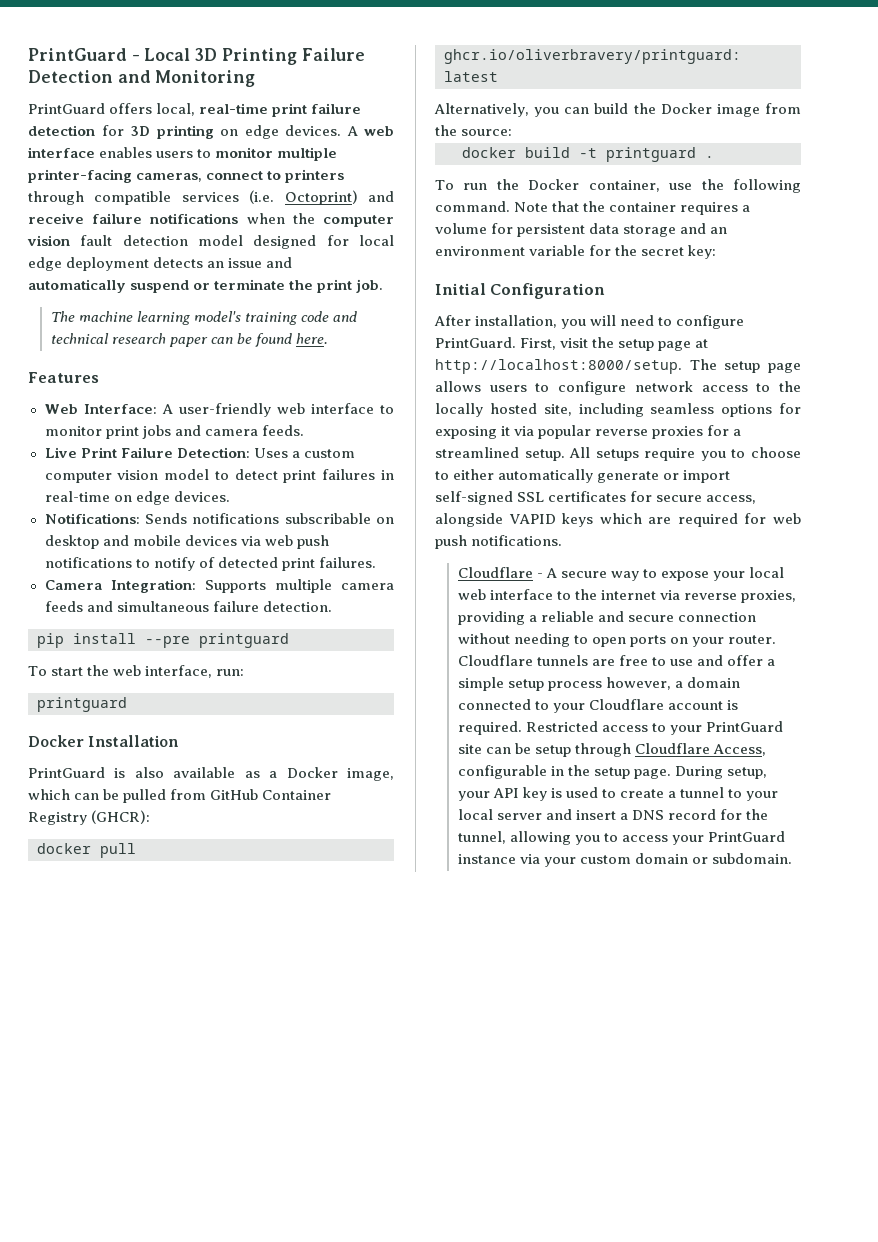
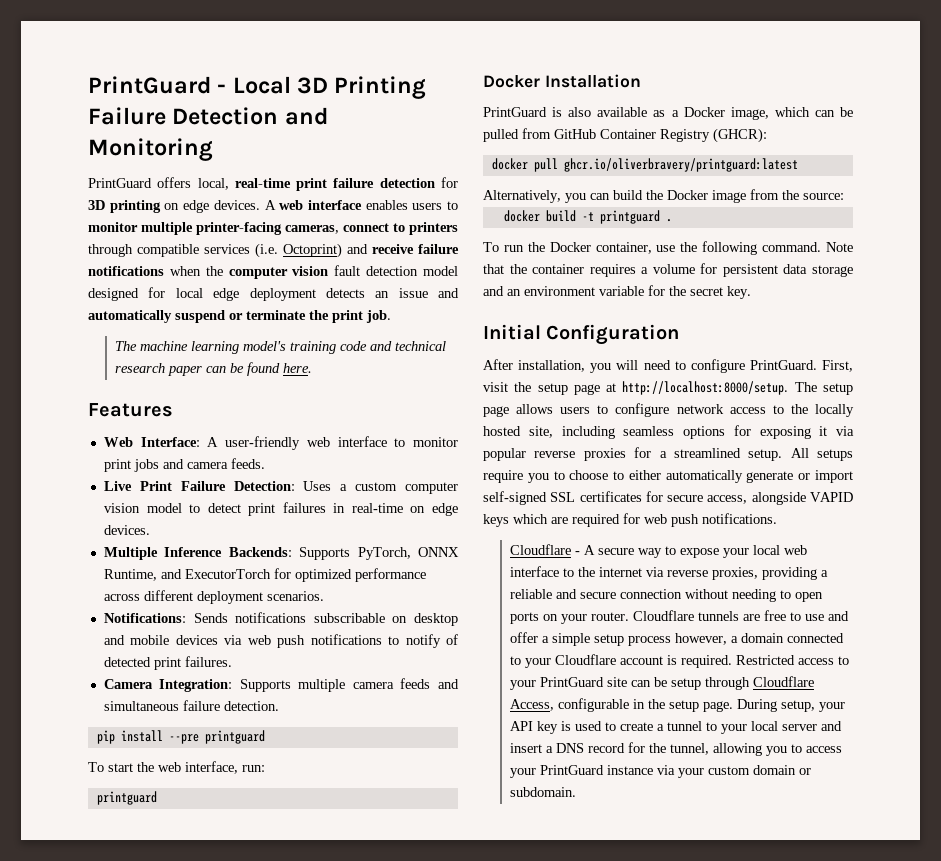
(230, 496) none -> [103,547,460,560] [103,568,426,582] [103,590,324,604] // Multiple Inference Backends: Supports PyTorch, ONNX Runtime, and ExecutorTorch for optimized performance across different deployment scenarios.
[688,245,717,259] key: -> [727,286,751,299] key.

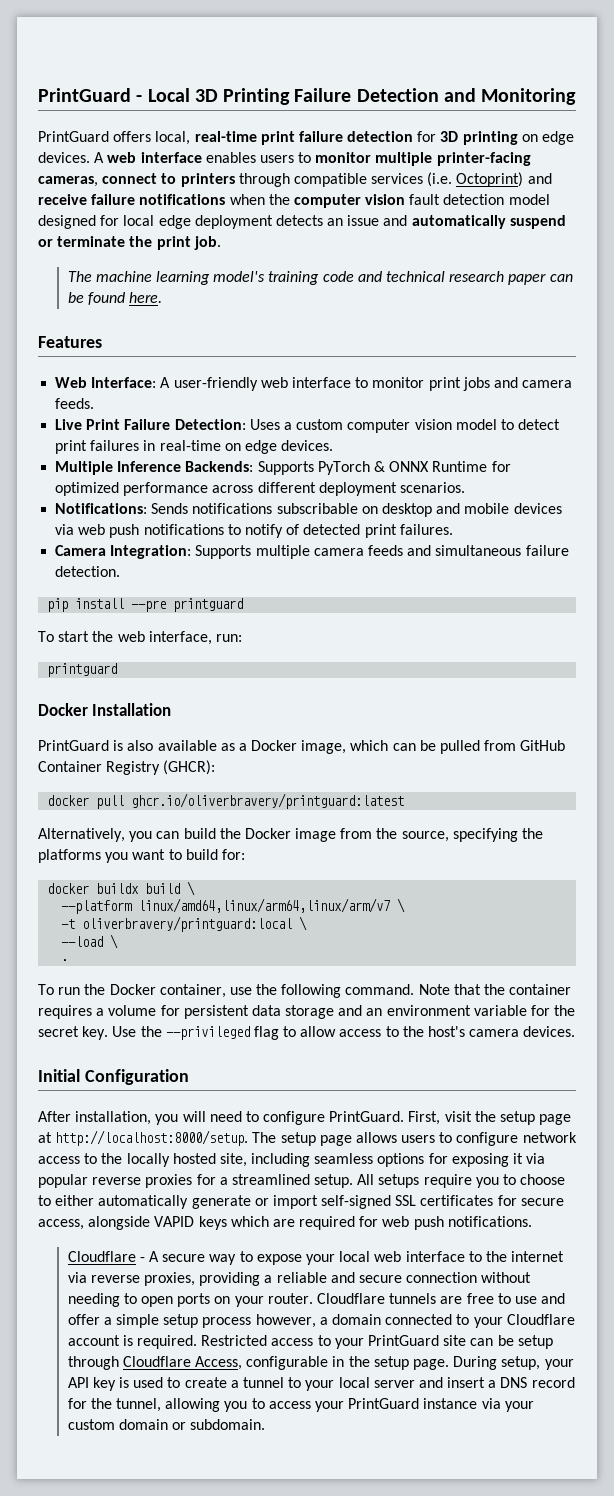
[357,547,460,560] [103,569,271,581] PyTorch, ONNX Runtime, and ExecutorTorch -> [317,461,488,475] PyTorch & ONNX Runtime
[803,193,844,200] [503,210,660,224] source: // docker build -t printguard -> [401,828,544,842] [38,849,245,863] [47,881,196,896] [61,898,406,914] [61,916,308,932] [61,934,119,949] source, specifying the platforms you want to build for: // docker buildx build \ // --platform linux/amd64,linux/arm64,linux/arm/v7 \ // -t oliverbravery/printguard:local \ // --load \ //
(751, 292) none -> [112,1026,576,1040] Use the --privileged flag to allow access to the host's camera devices.

